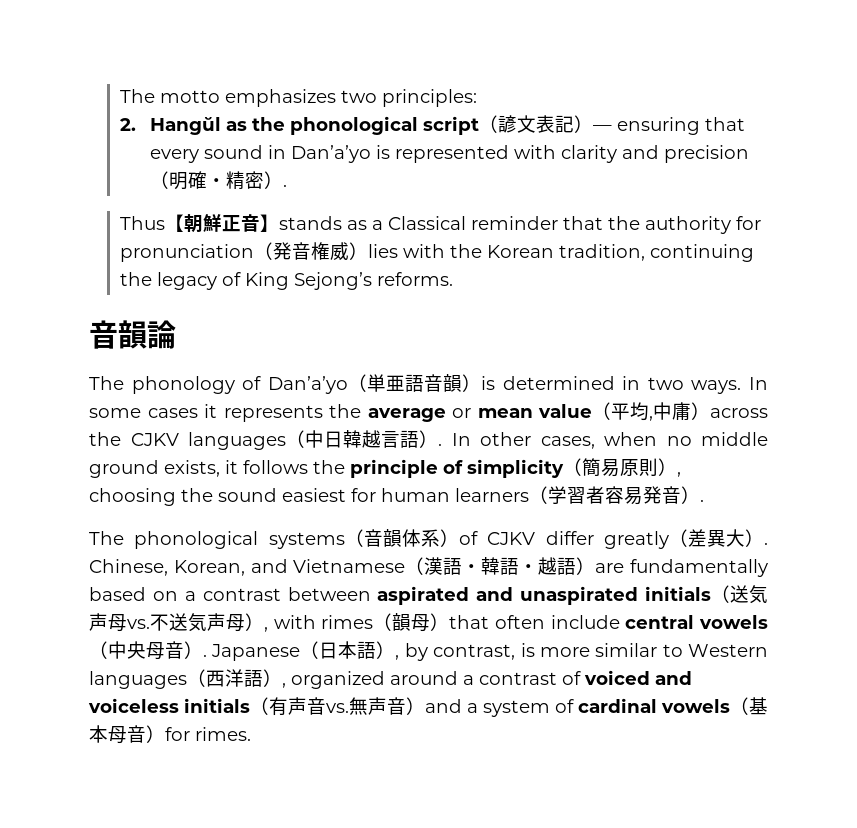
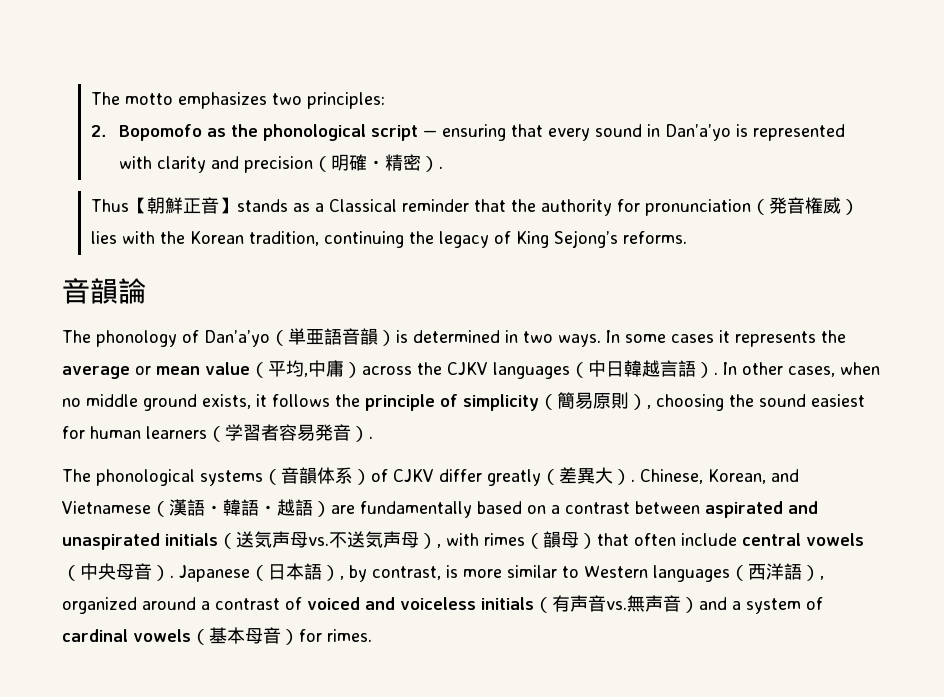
[150,117,222,135] Hangŭl -> [119,124,203,141] Bopomofo
[479,115,594,133] （諺文表記） -> (419, 133) none

